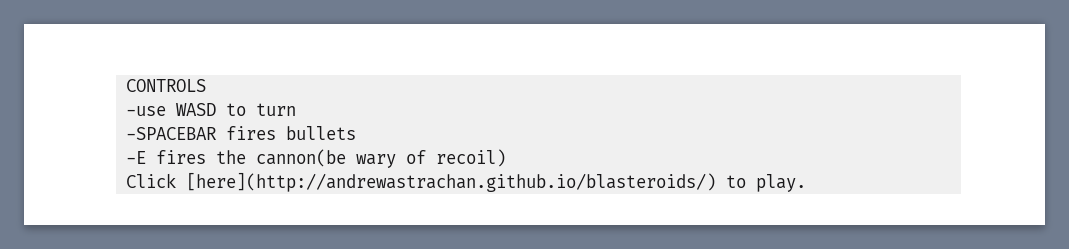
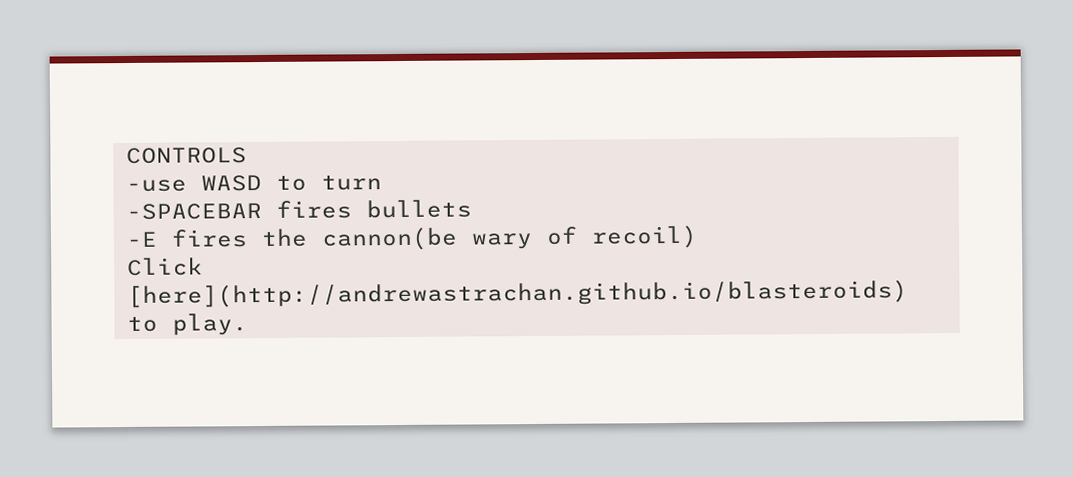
[186,172,717,192] [here](http://andrewastrachan.github.io/blasteroids/) -> [126,279,908,309] [here](http://andrewastrachan.github.io/blasteroids)

